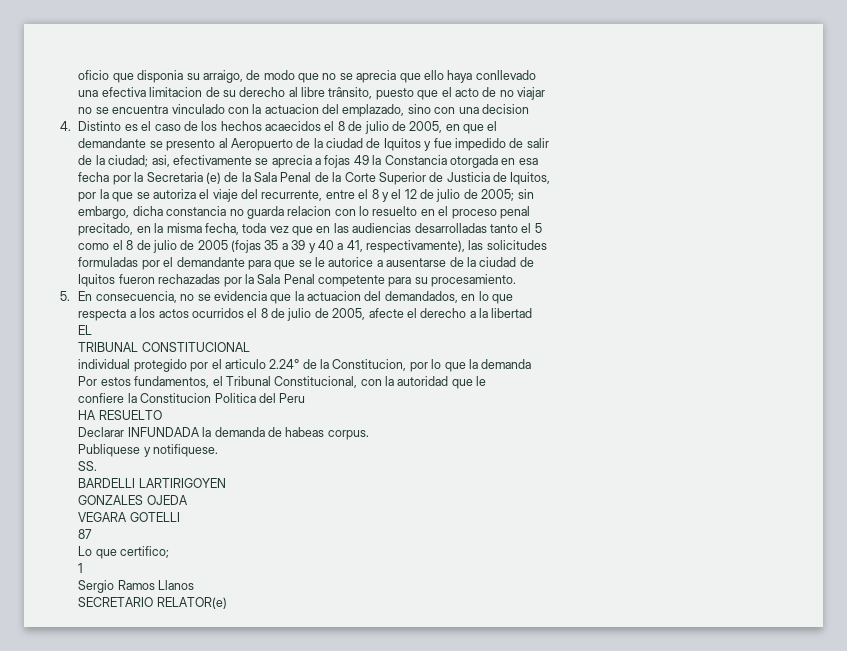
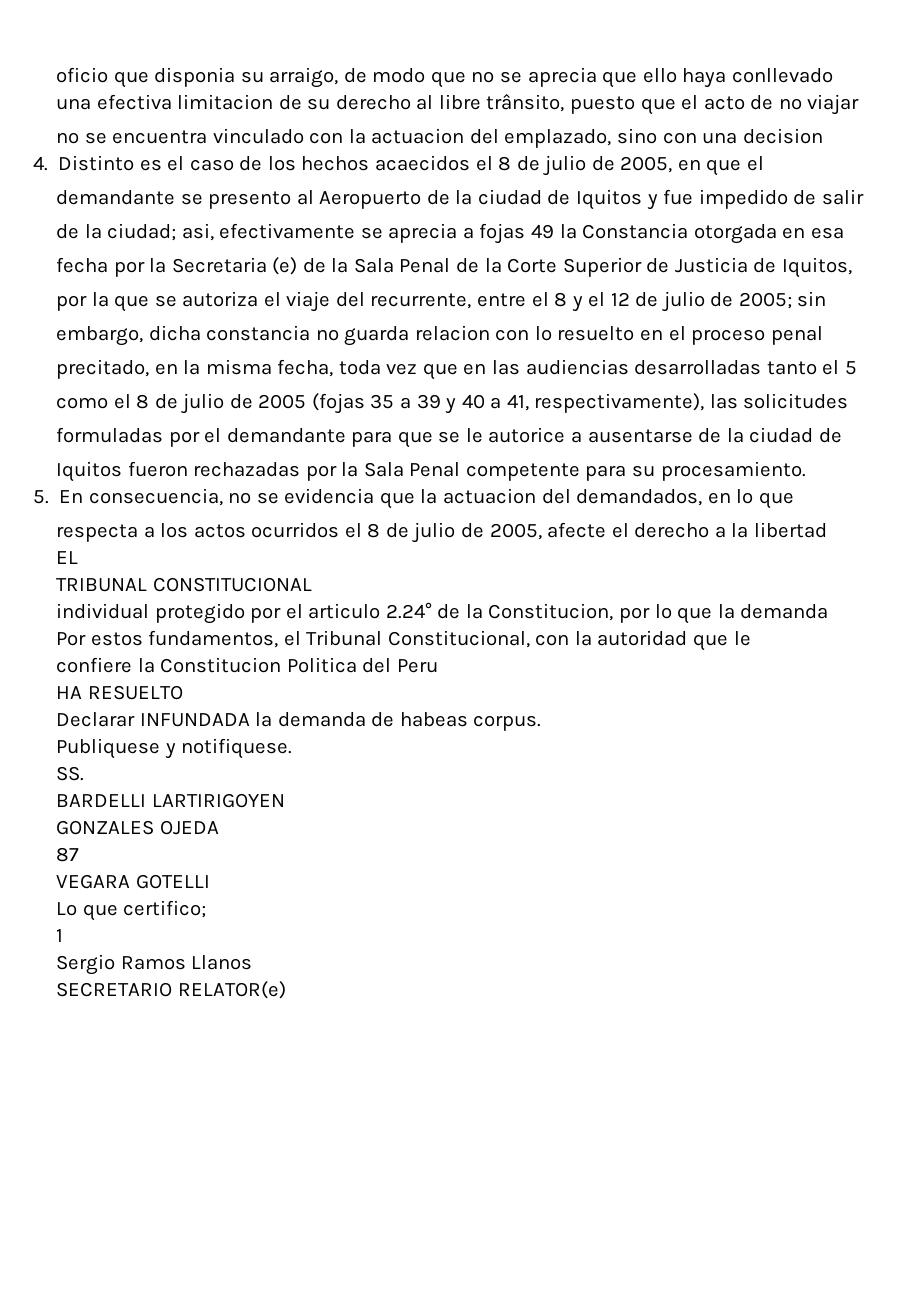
(188, 500) none -> [56,847,80,862] // 87
[78,529,93,539] // 87 -> (210, 881) none

